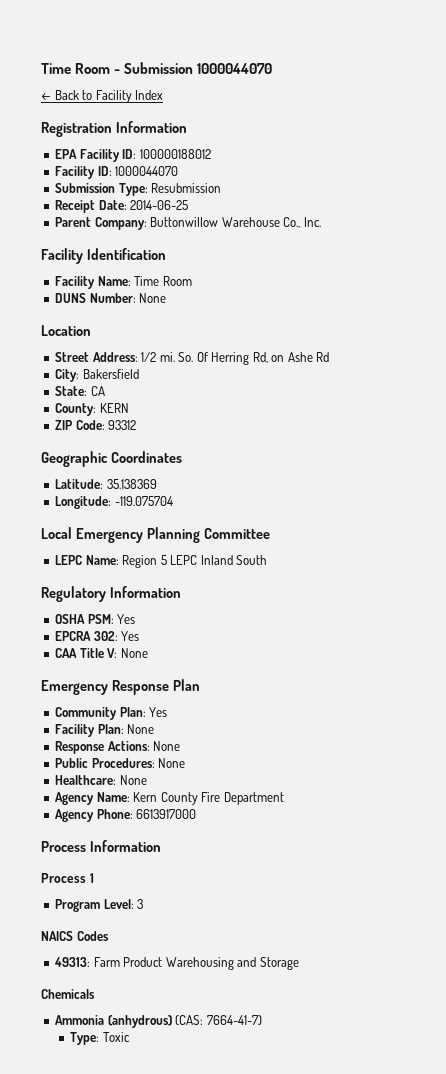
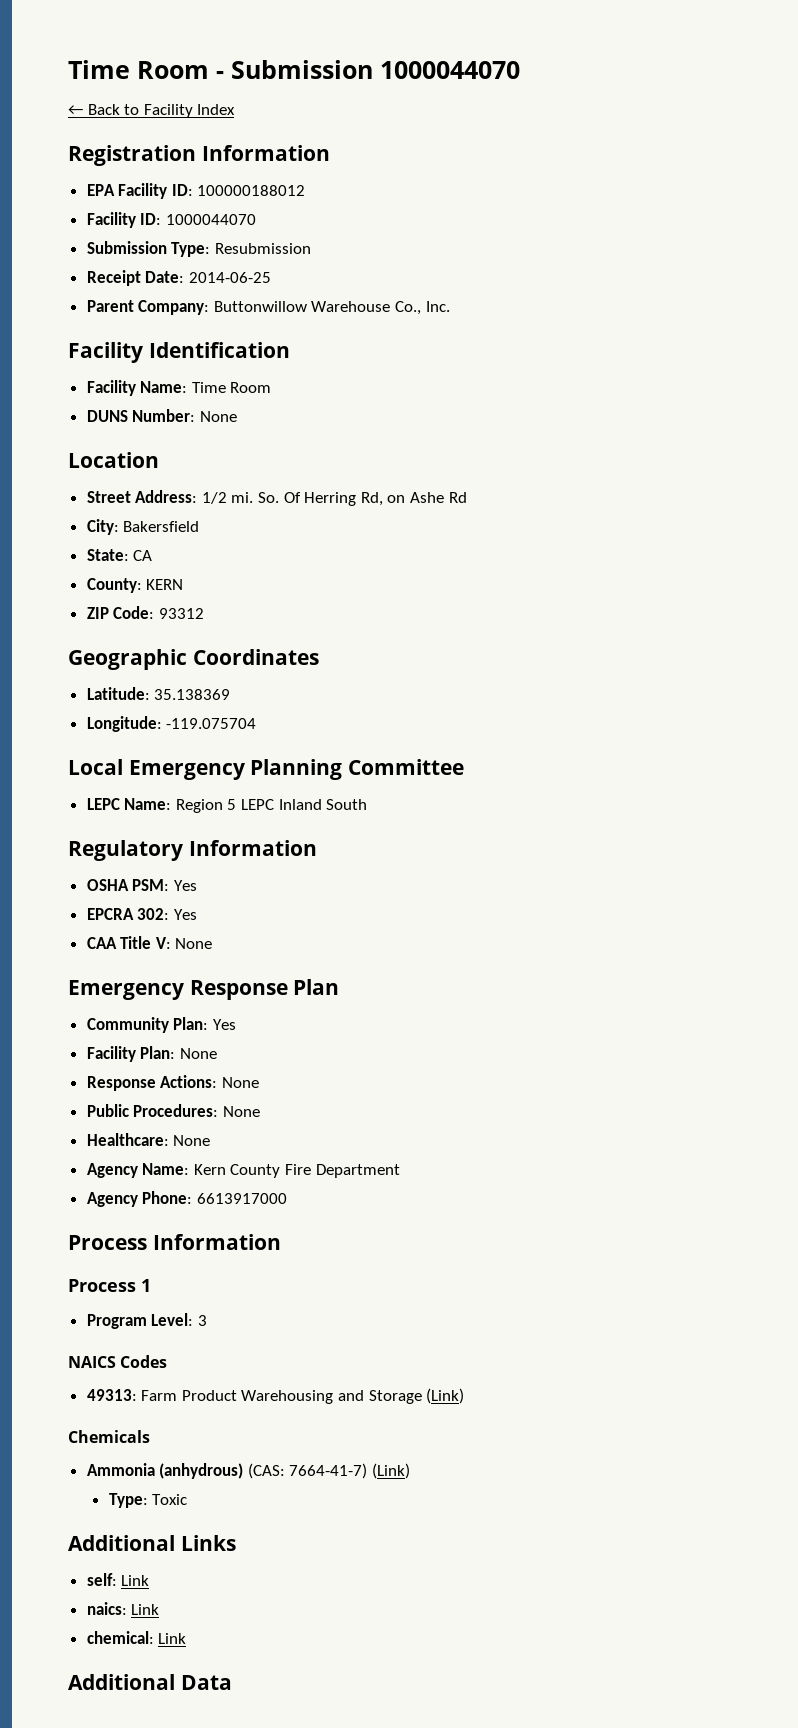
(299, 963) none -> [426,1388,465,1404] (Link)
(262, 1020) none -> [372,1463,411,1479] (Link)
(130, 1037) none -> [68,1535,236,1551] [86,1573,150,1586] [86,1602,160,1615] [86,1631,187,1644] [68,1674,232,1690] // Additional Links // self: Link // naics: Link // chemical: Link // Additional Data

